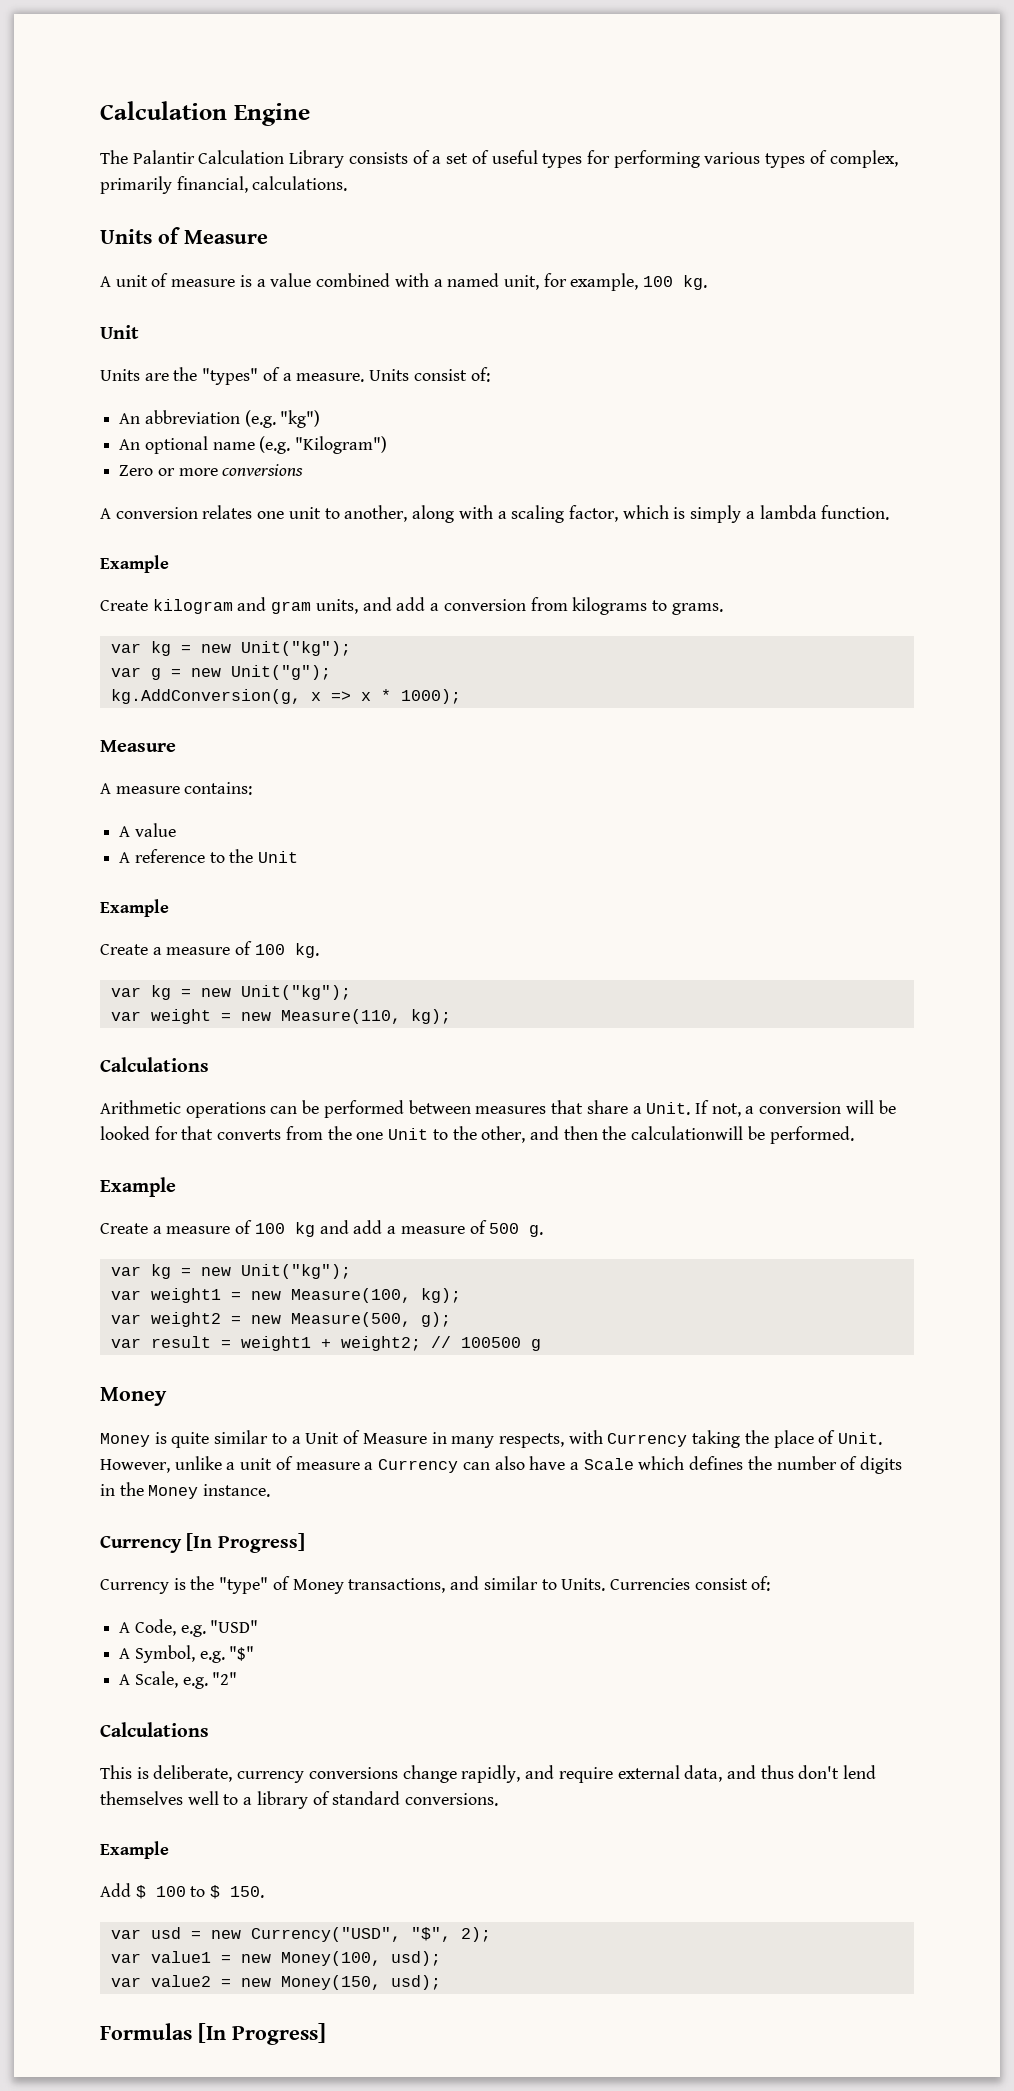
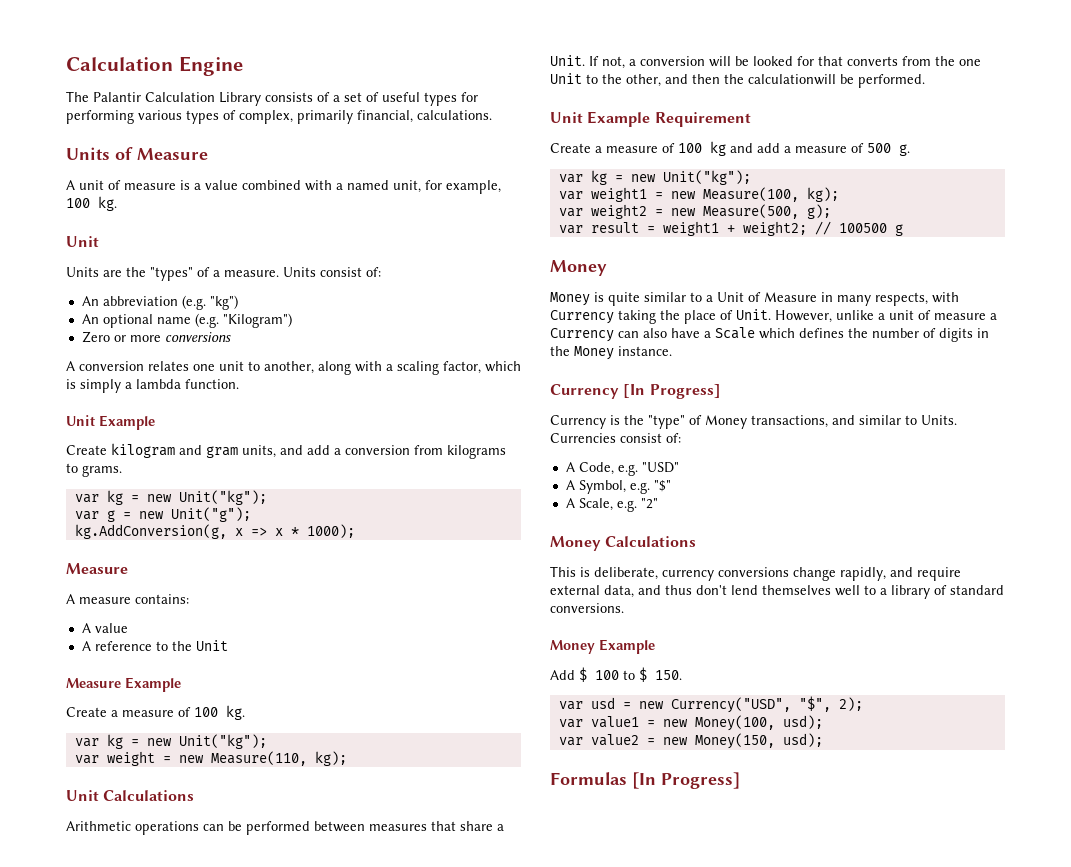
(890, 512) none -> [66,415,95,426] Unit
(299, 857) none -> [66,678,121,688] Measure
(451, 1016) none -> [66,790,99,801] Unit
[100,1177,176,1197] Example -> [550,111,751,127] Unit Example Requirement
(238, 1678) none -> [550,536,601,551] Money
(499, 1799) none -> [550,640,595,654] Money

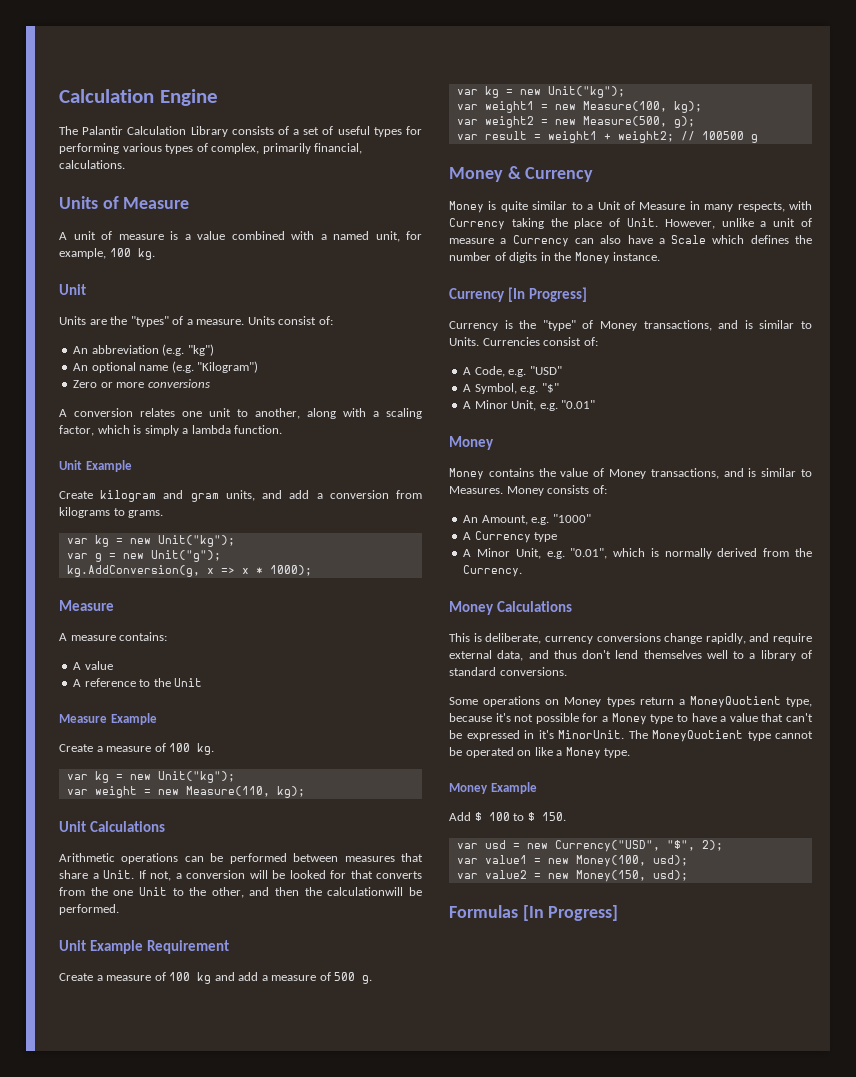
(607, 268) none -> [507,166,594,182] & Currency
(855, 420) none -> [744,320,753,329] is
[578,498,658,512] Scale, e.g. "2" -> [474,400,596,411] [449,436,494,450] [449,468,812,480] [449,485,607,496] [463,514,591,525] [463,531,558,543] [463,548,812,559] [463,565,523,577] Minor Unit, e.g. "0.01" // Money // Money contains the value of Money transactions, and is similar to Measures. Money consists of: // An Amount, e.g. "1000" // A Currency type // A Minor Unit, e.g. "0.01", which is normally derived from the Currency.
(624, 608) none -> [449,696,812,708] [449,713,814,725] [449,730,813,742] [449,747,631,759] // Some operations on Money types return a MoneyQuotient type, because it's not possible for a Money type to have a value that can't be expressed in it's MinorUnit. The MoneyQuotient type cannot be operated on like a Money type.

